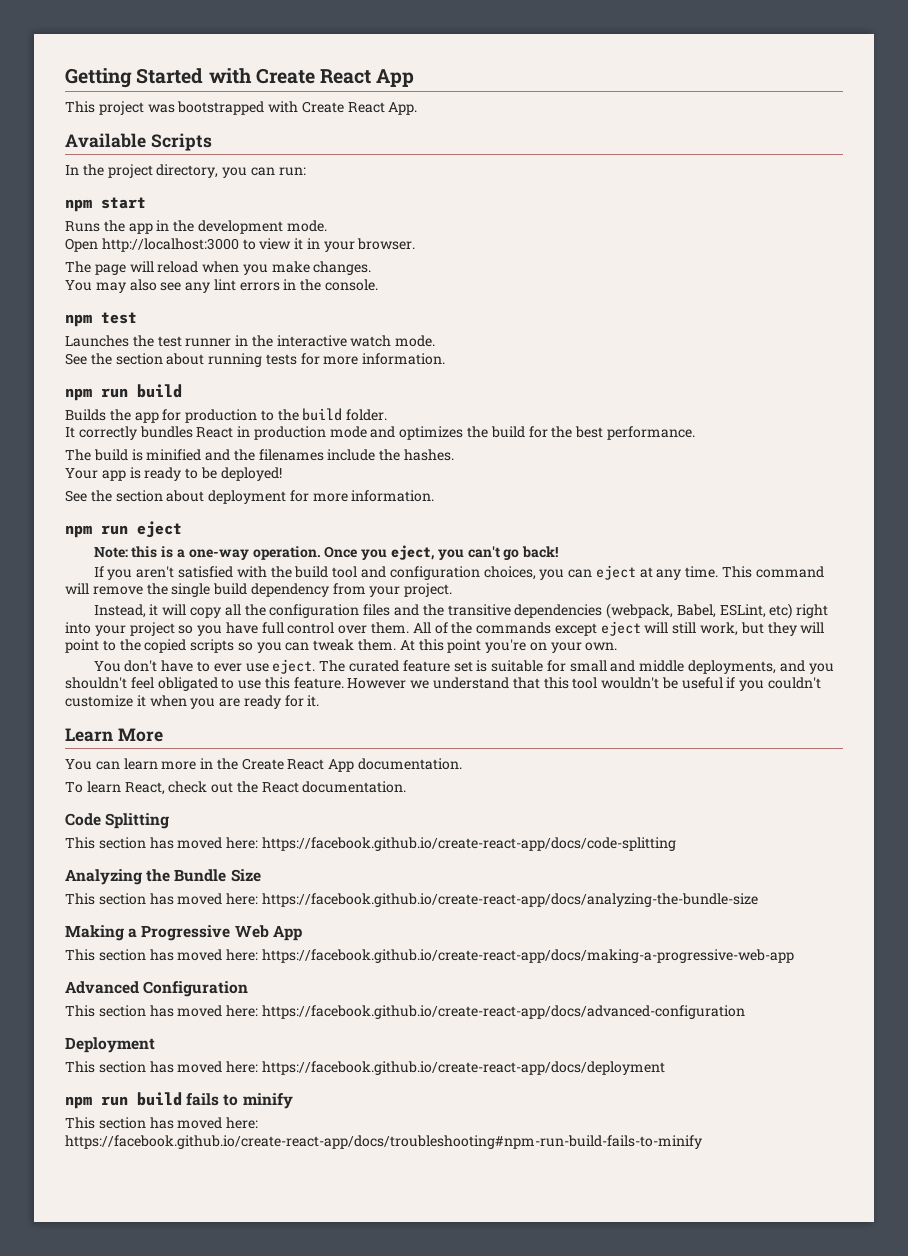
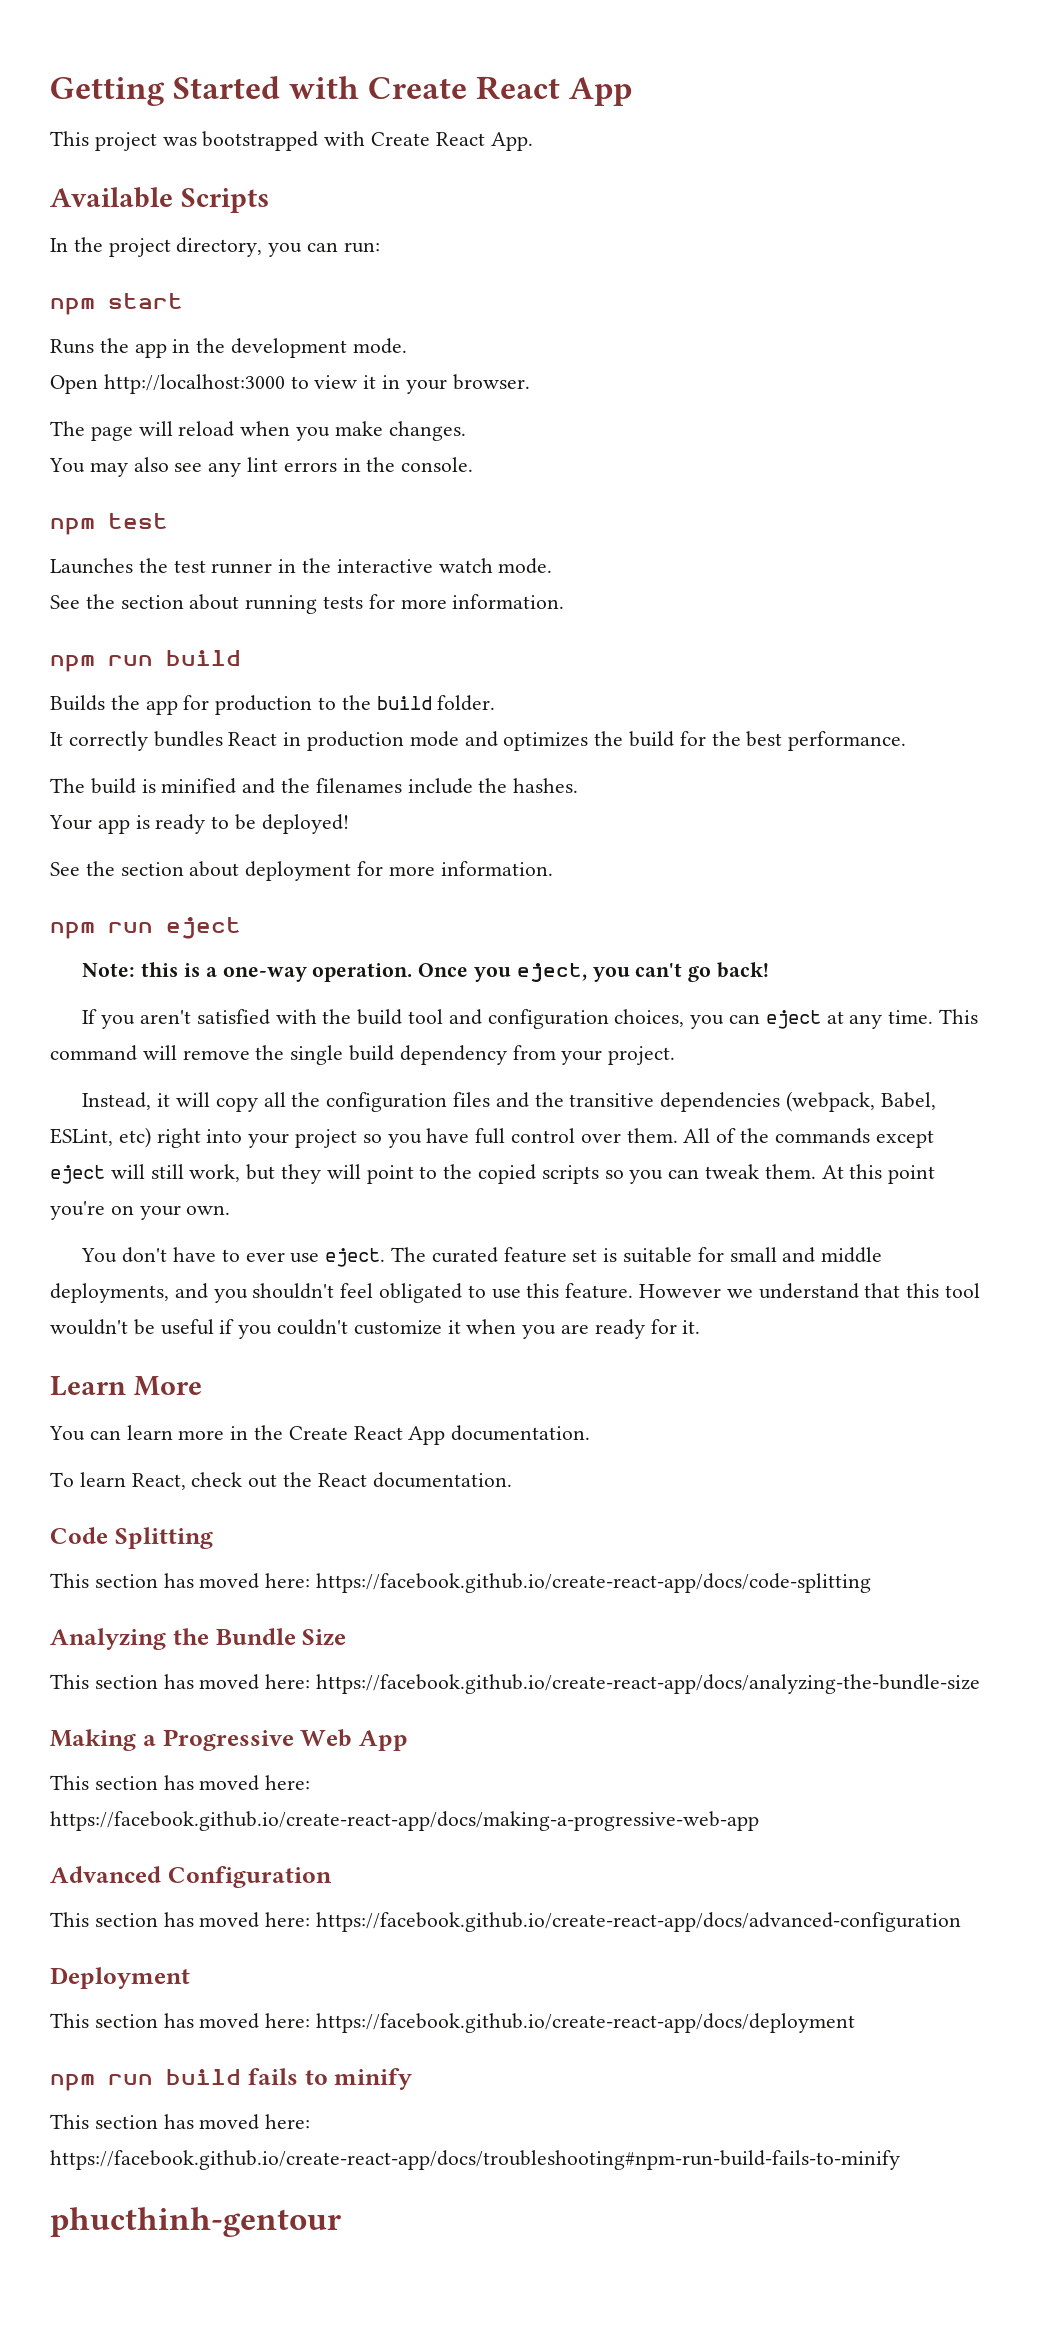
(702, 1142) none -> [50,2207,341,2237] // phucthinh-gentour

